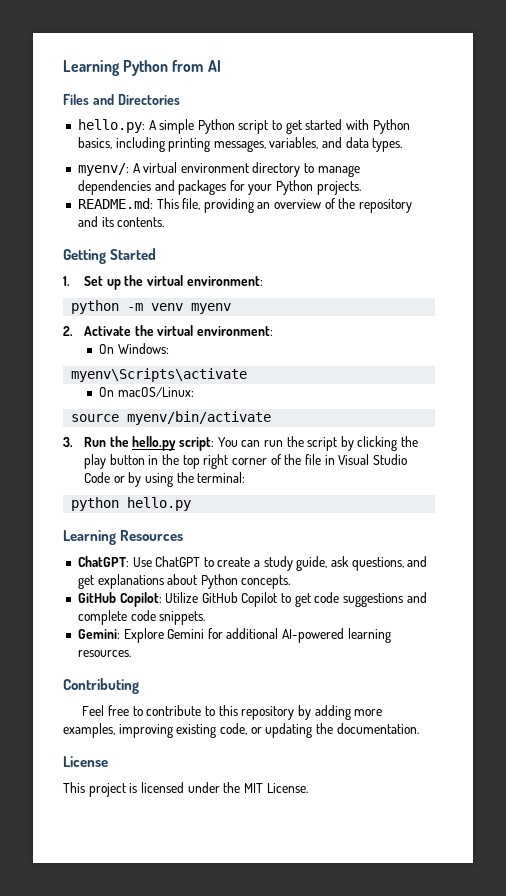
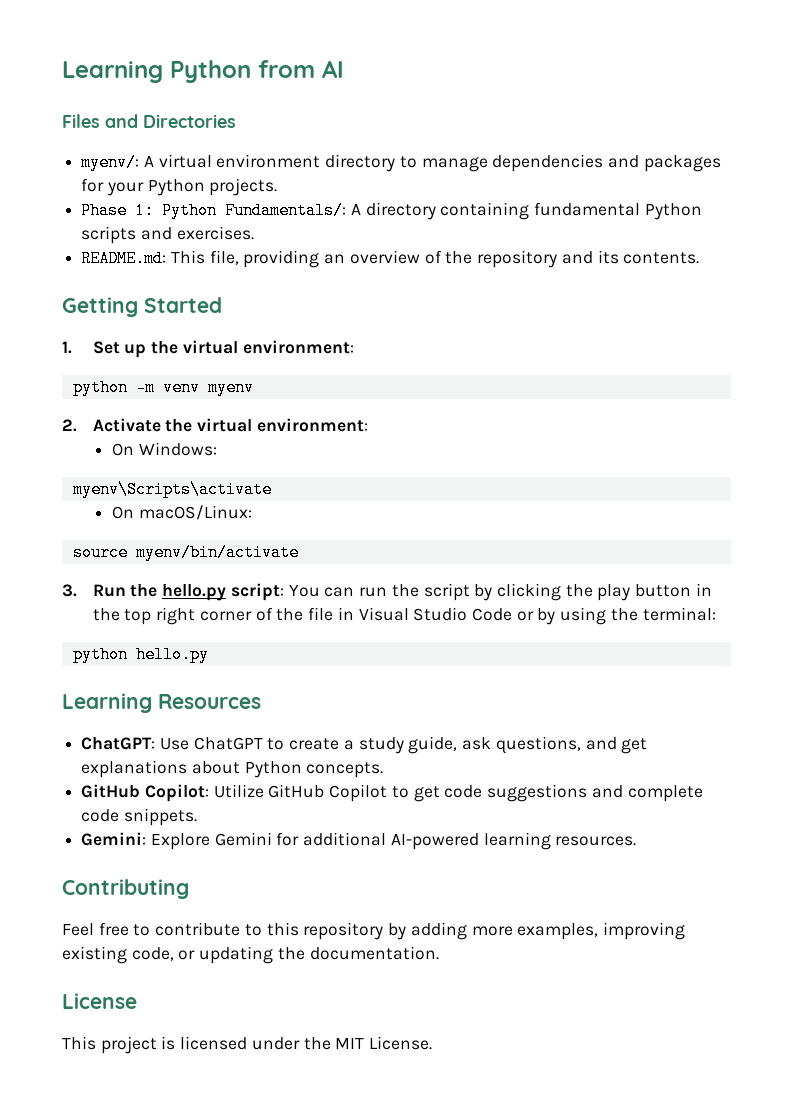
[77,119,410,134] [77,137,403,152] // hello.py: A simple Python script to get started with Python basics, including printing messages, variables, and data types. -> (236, 121) none
(361, 188) none -> [81,202,702,220] [81,226,254,244] // Phase 1: Python Fundamentals/: A directory containing fundamental Python scripts and exercises.

